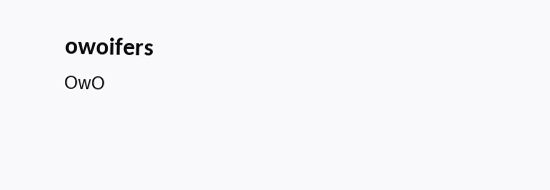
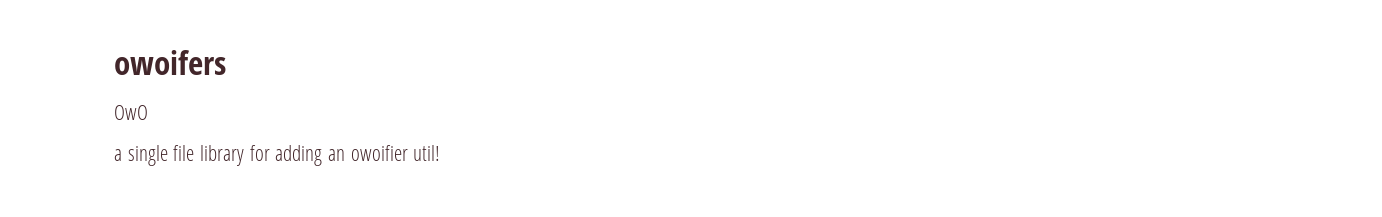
(106, 82) none -> [114,145,441,166] // a single file library for adding an owoifier util!

